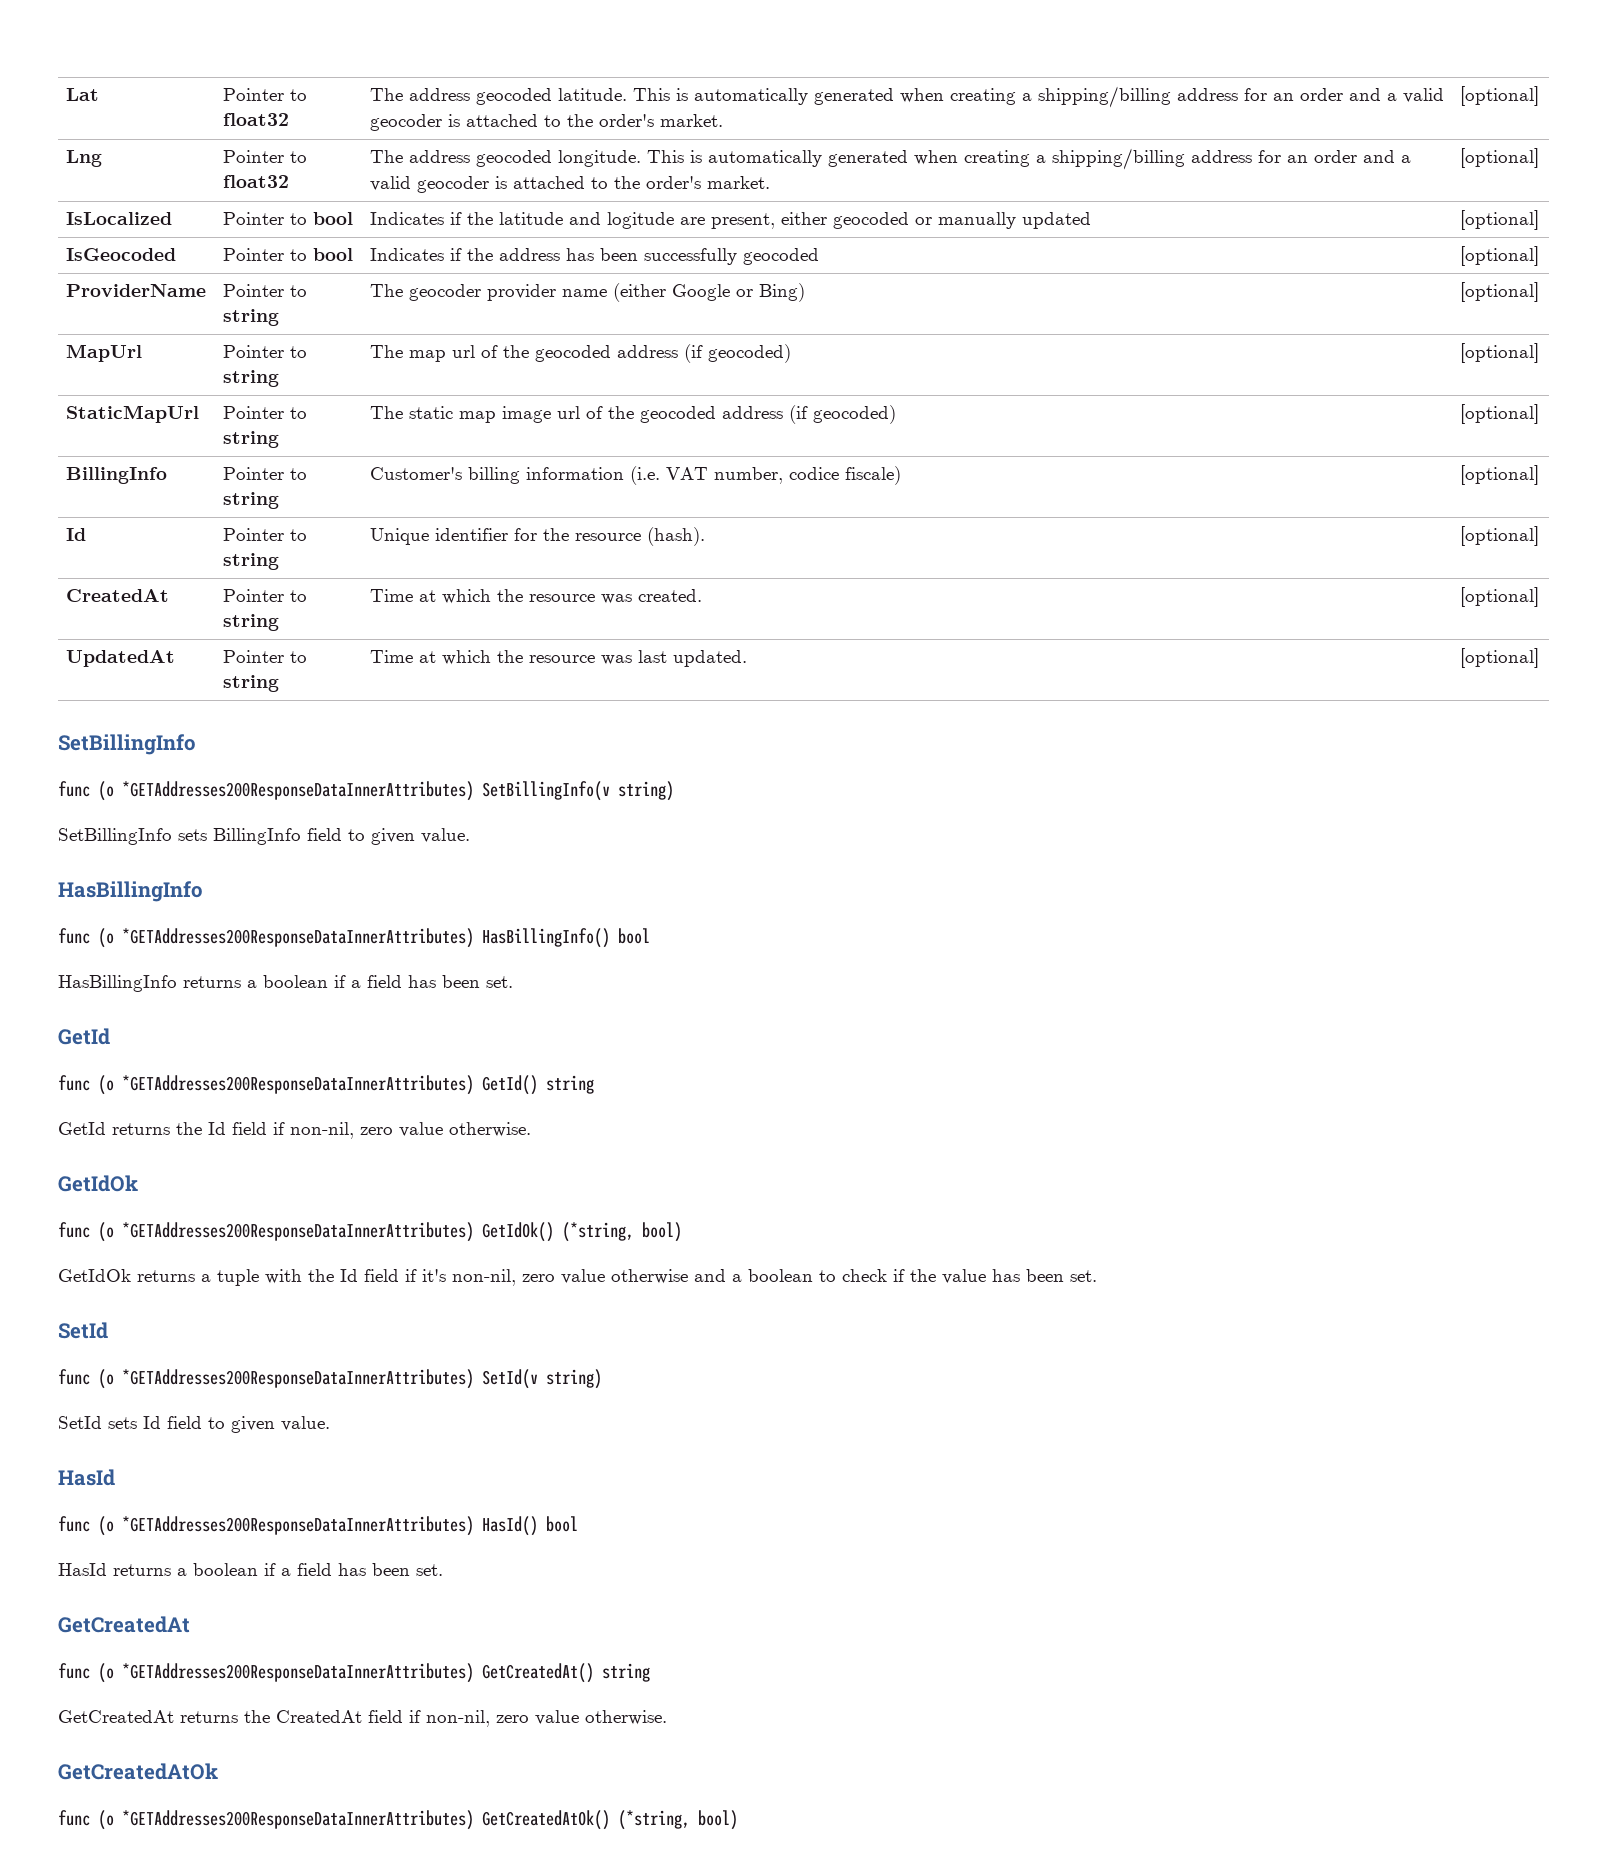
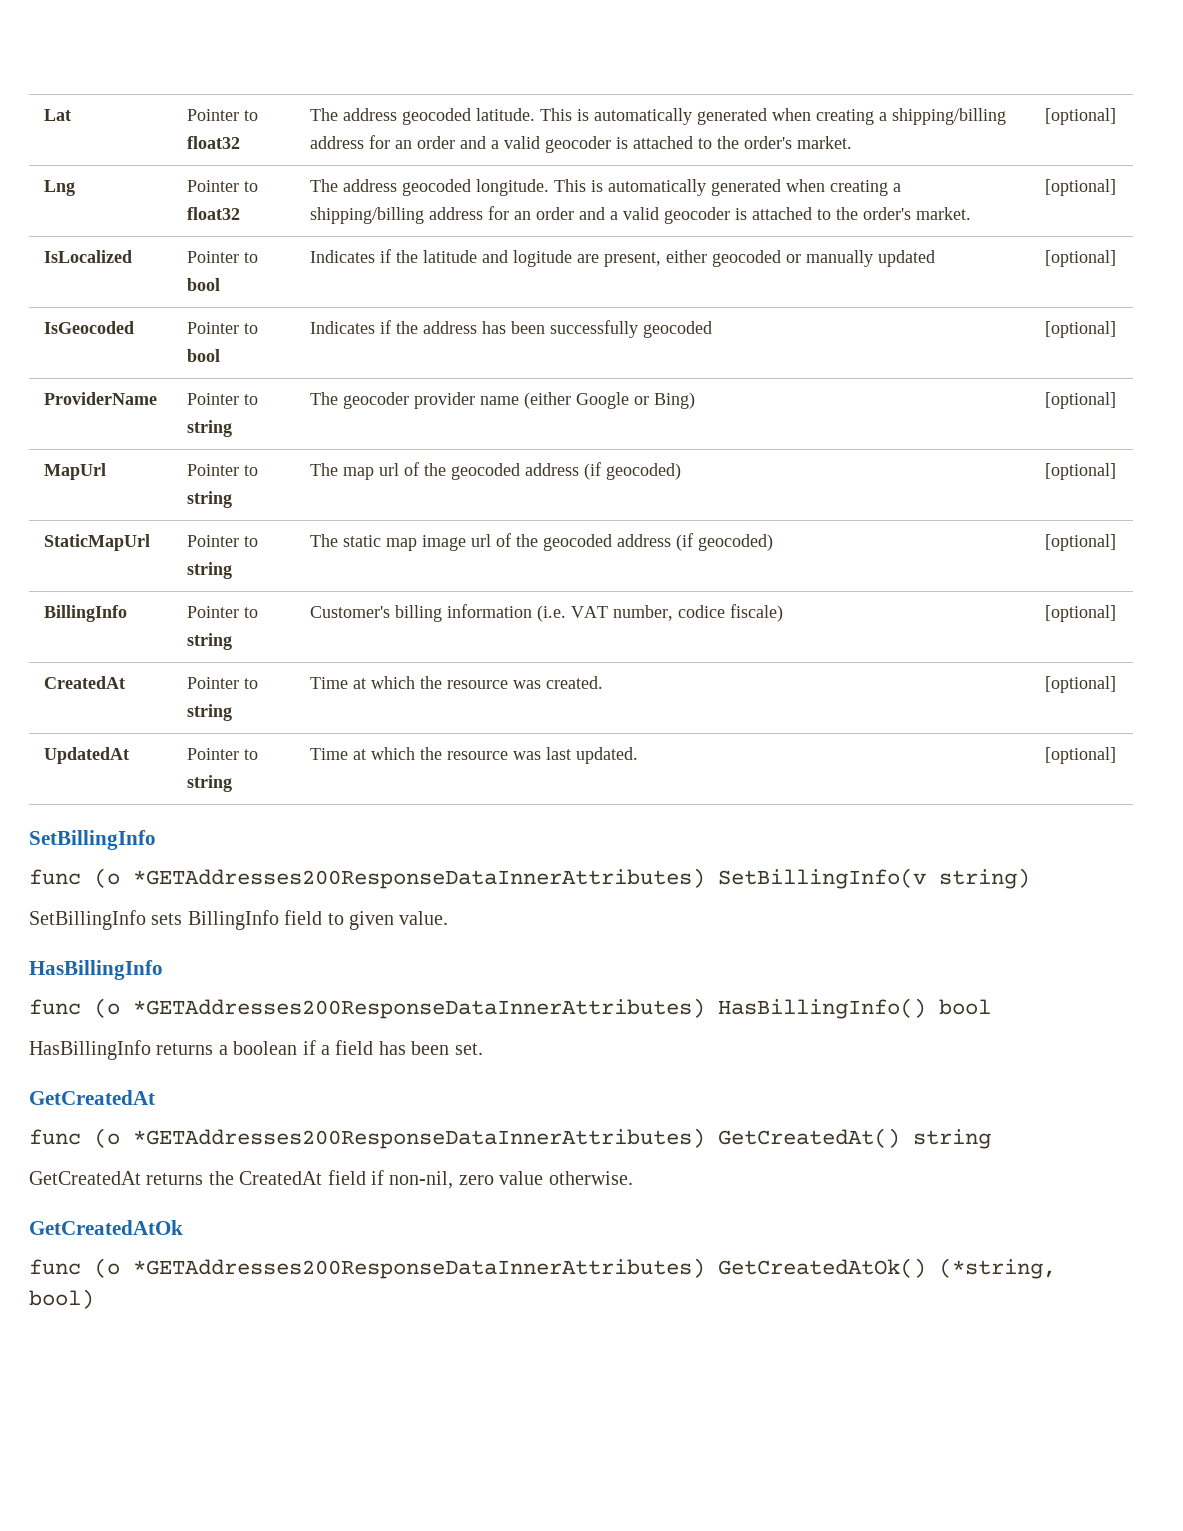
[66,528,87,541] [223,528,308,541] [223,553,280,570] [370,527,706,546] [1460,526,1540,546] // Id | Pointer to string | Unique identifier for the resource (hash). | [optional] -> (1116, 613) none
[58,1028,110,1045] [58,1075,594,1095] [58,1122,531,1139] [58,1175,138,1192] [58,1222,682,1242] [58,1269,1097,1286] [58,1322,108,1339] [58,1369,602,1389] [58,1416,330,1433] [58,1469,115,1486] [58,1516,578,1536] [58,1563,443,1576] // GetId // func (o *GETAddresses200ResponseDataInnerAttributes) GetId() string // GetId returns the Id field if non-nil, zero value otherwise. // GetIdOk // func (o *GETAddresses200ResponseDataInnerAttributes) GetIdOk() (*string, bool) // GetIdOk returns a tuple with the Id field if it's non-nil, zero value otherwise and a boolean to check if the value has been set. // SetId // func (o *GETAddresses200ResponseDataInnerAttributes) SetId(v string) // SetId sets Id field to given value. // HasId // func (o *GETAddresses200ResponseDataInnerAttributes) HasId() bool // HasId returns a boolean if a field has been set. -> (483, 1049) none

